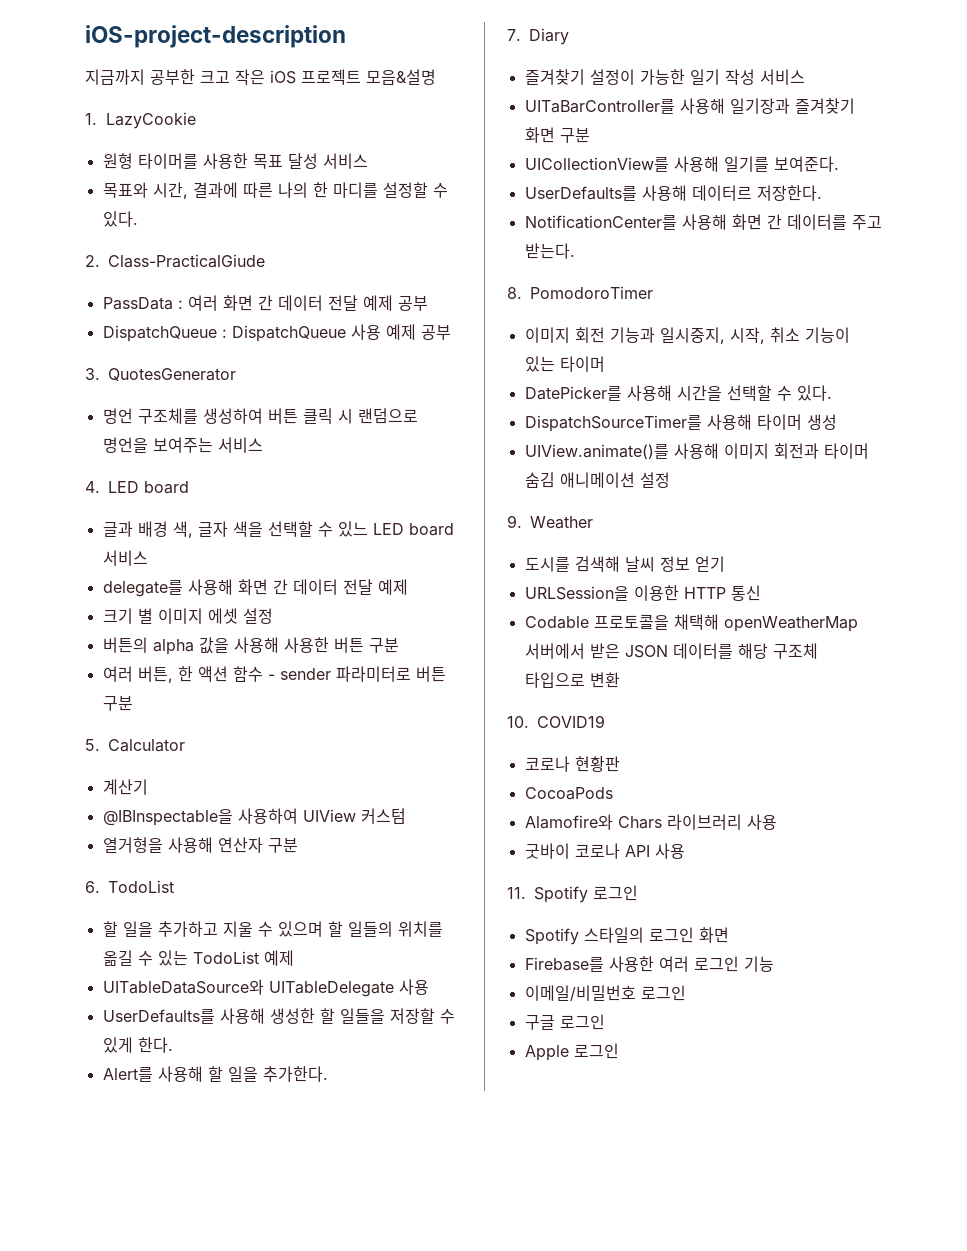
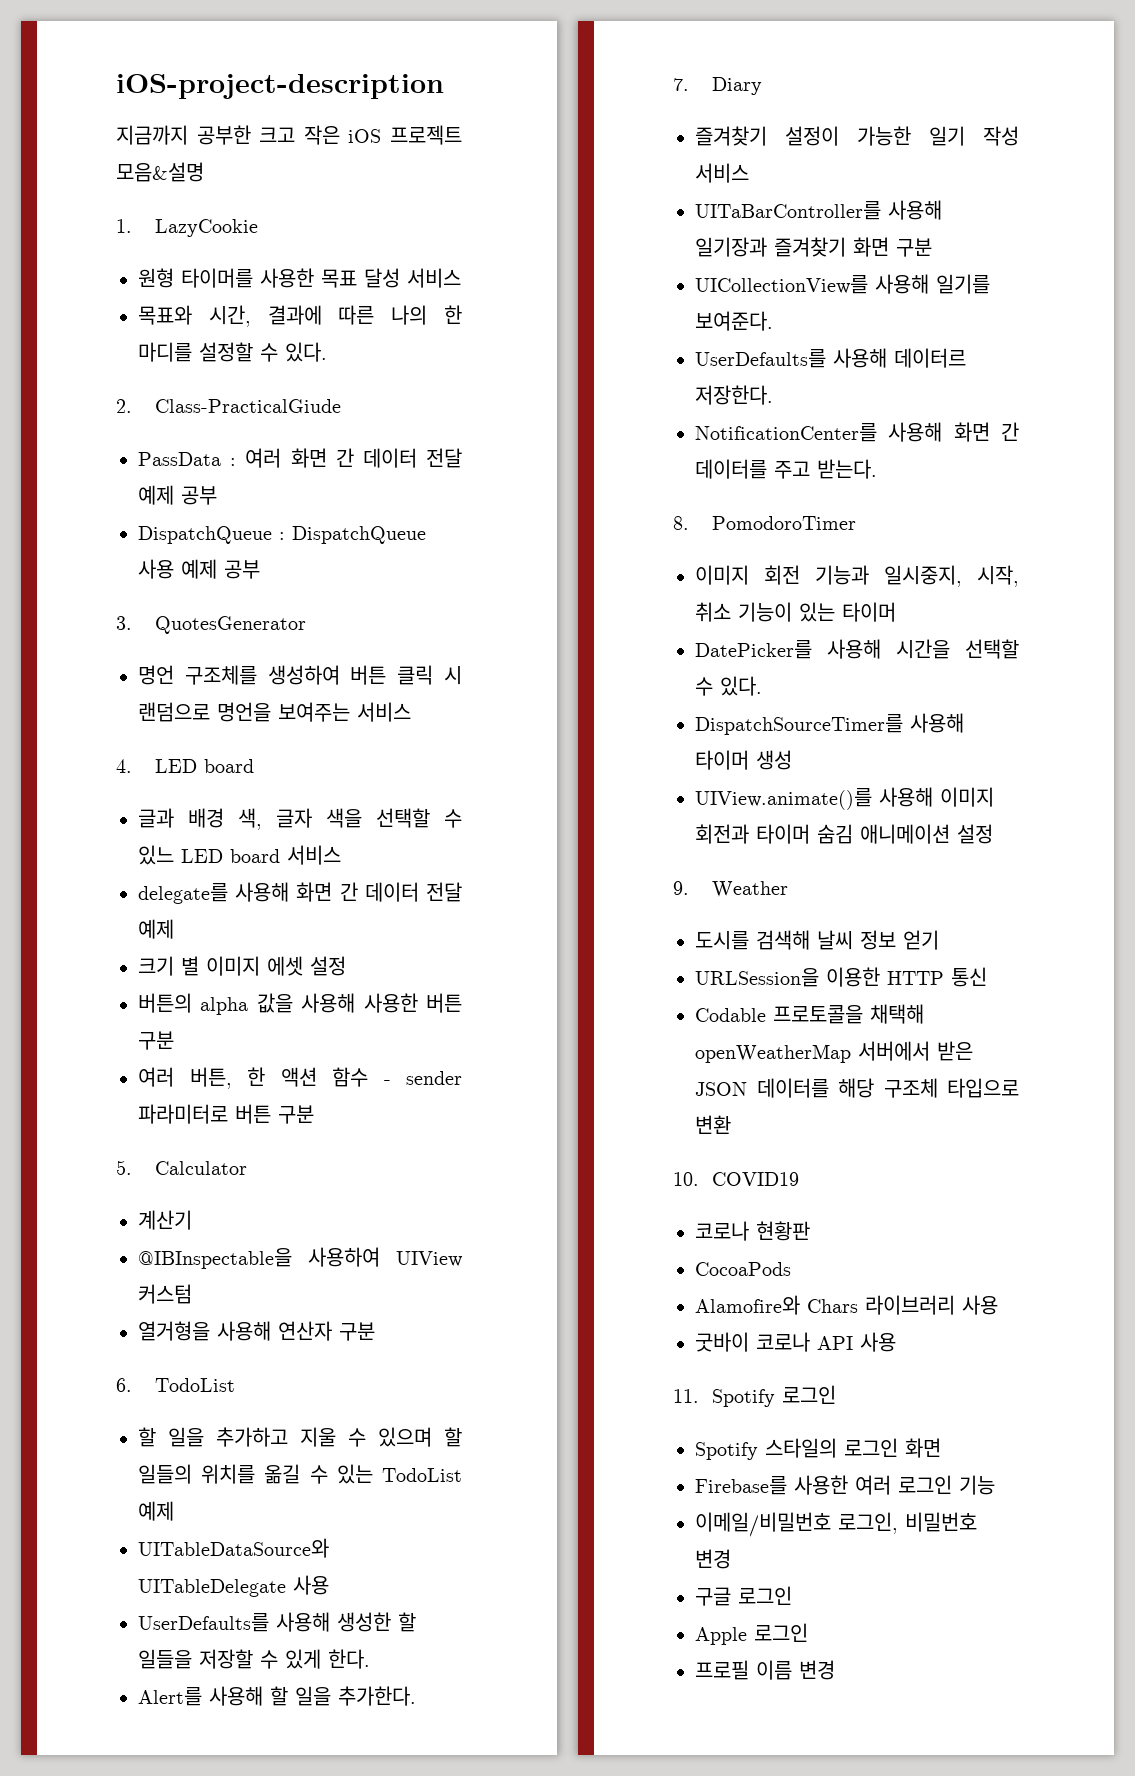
[640,985,686,1001] 로그인 -> [838,1512,977,1534] [695,1549,731,1569] 로그인, 비밀번호 변경
(619, 1051) none -> [695,1660,835,1680] // 프로필 이름 변경

